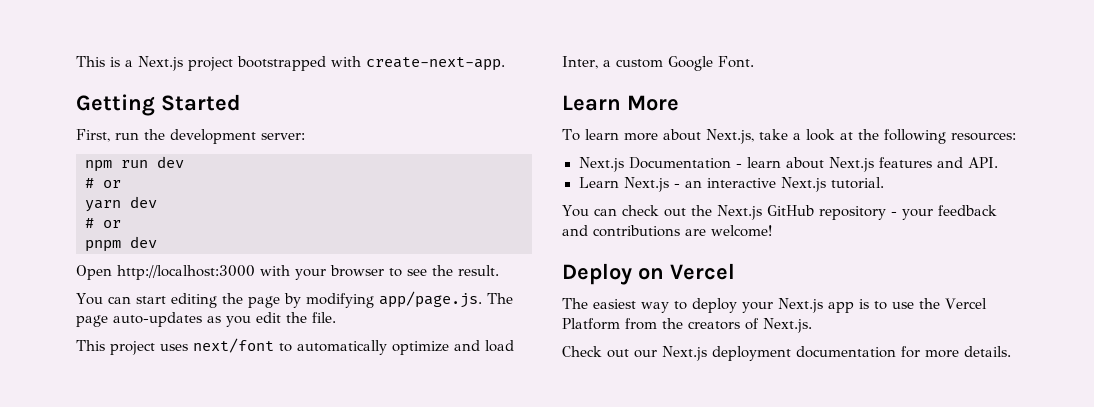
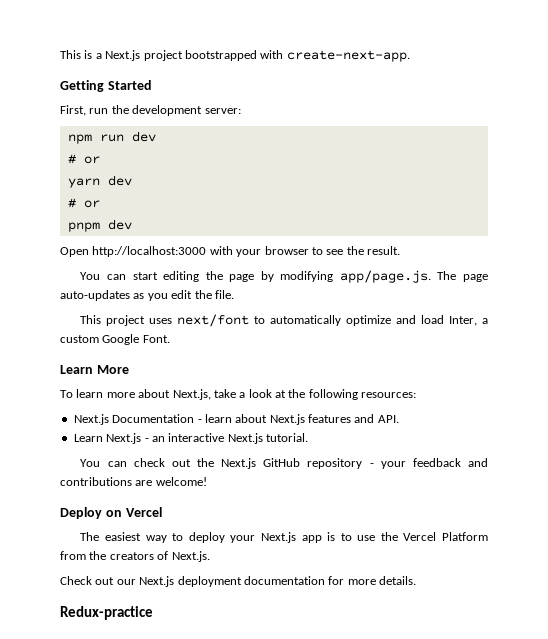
(1011, 351) none -> [60,606,153,620] // Redux-practice

